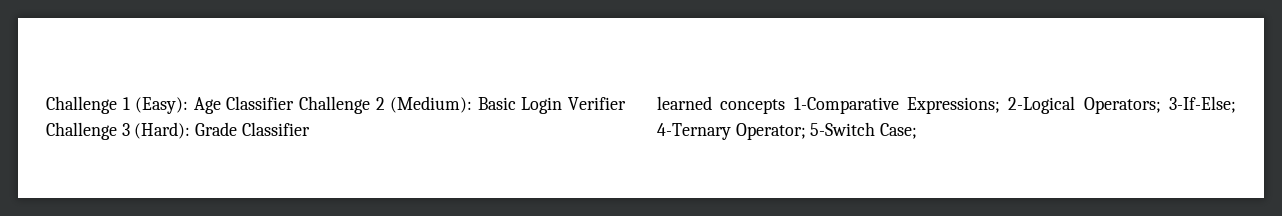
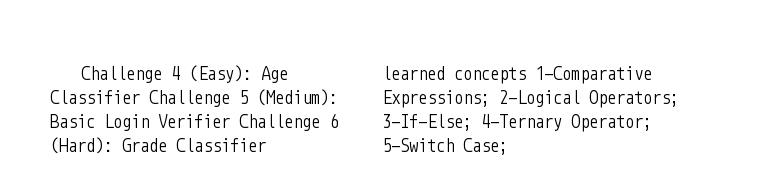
[46,96,130,114] Challenge 1 -> [80,66,180,83] Challenge 4
[375,97,385,110] 2 -> [239,90,248,104] 5
[121,123,130,136] 3 -> [329,113,338,128] 6

